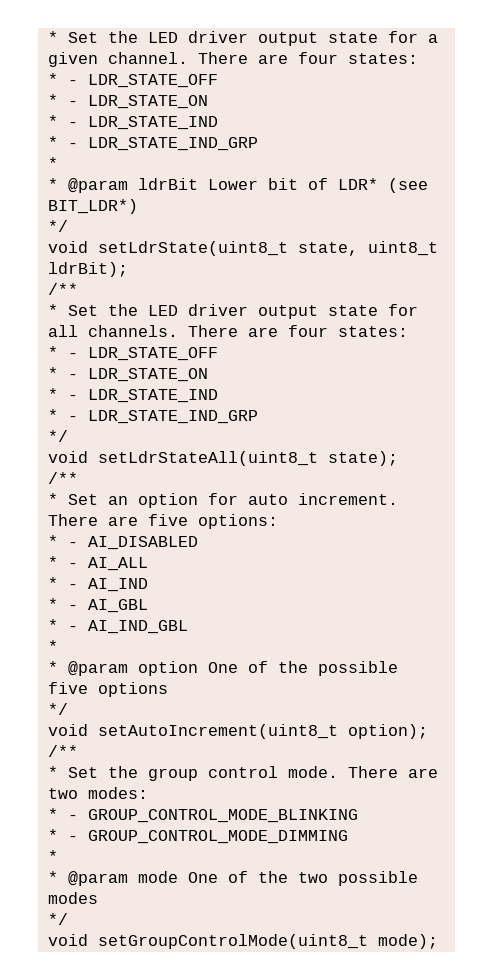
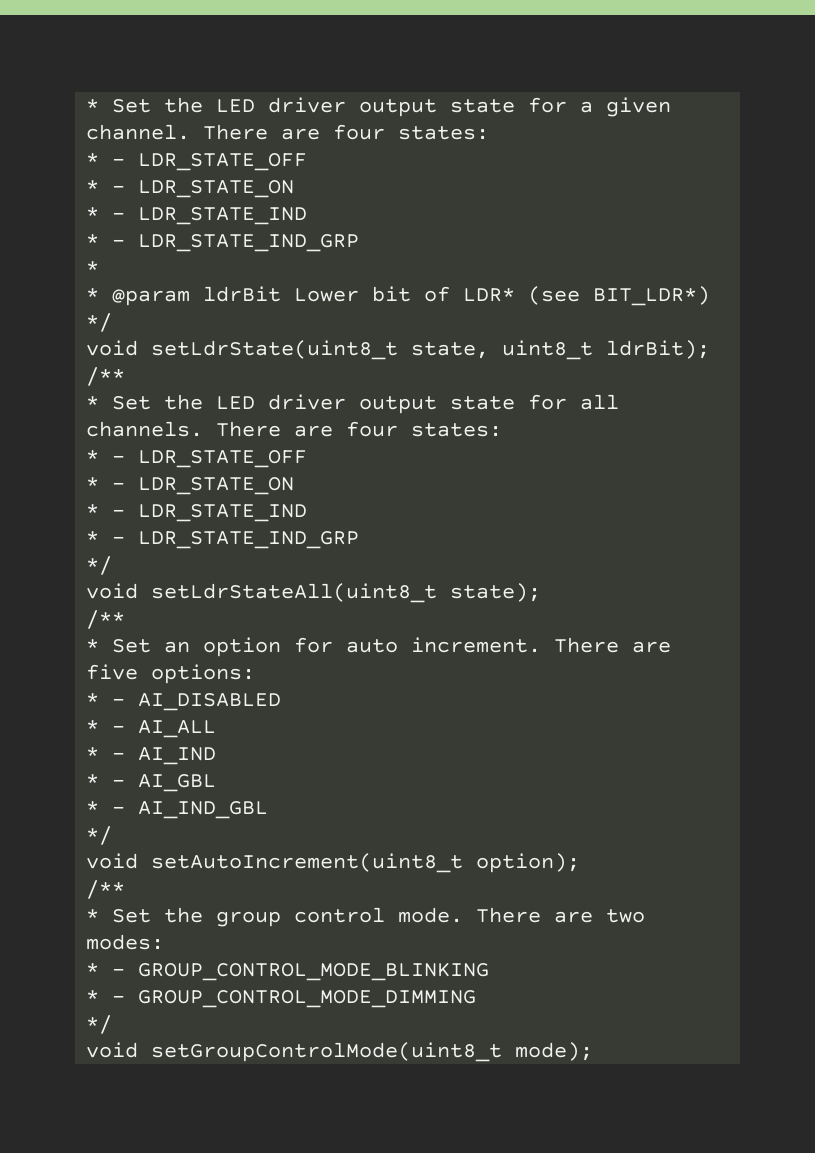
[47,640,58,652] [47,661,398,676] [47,682,168,697] // * // * @param option One of the possible five options -> (269, 810) none
[47,850,58,862] [47,871,418,886] [47,892,98,904] // * // * @param mode One of the two possible modes -> (477, 999) none

